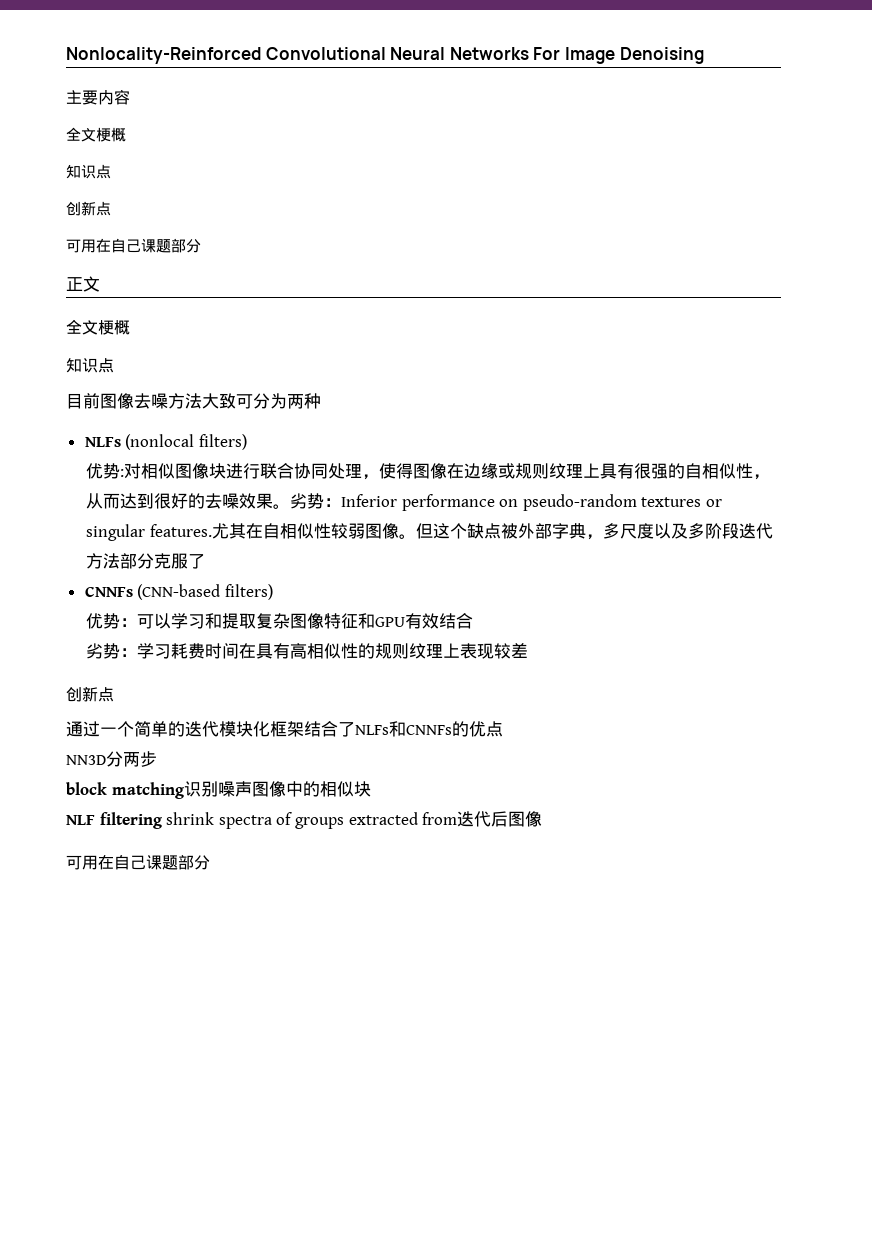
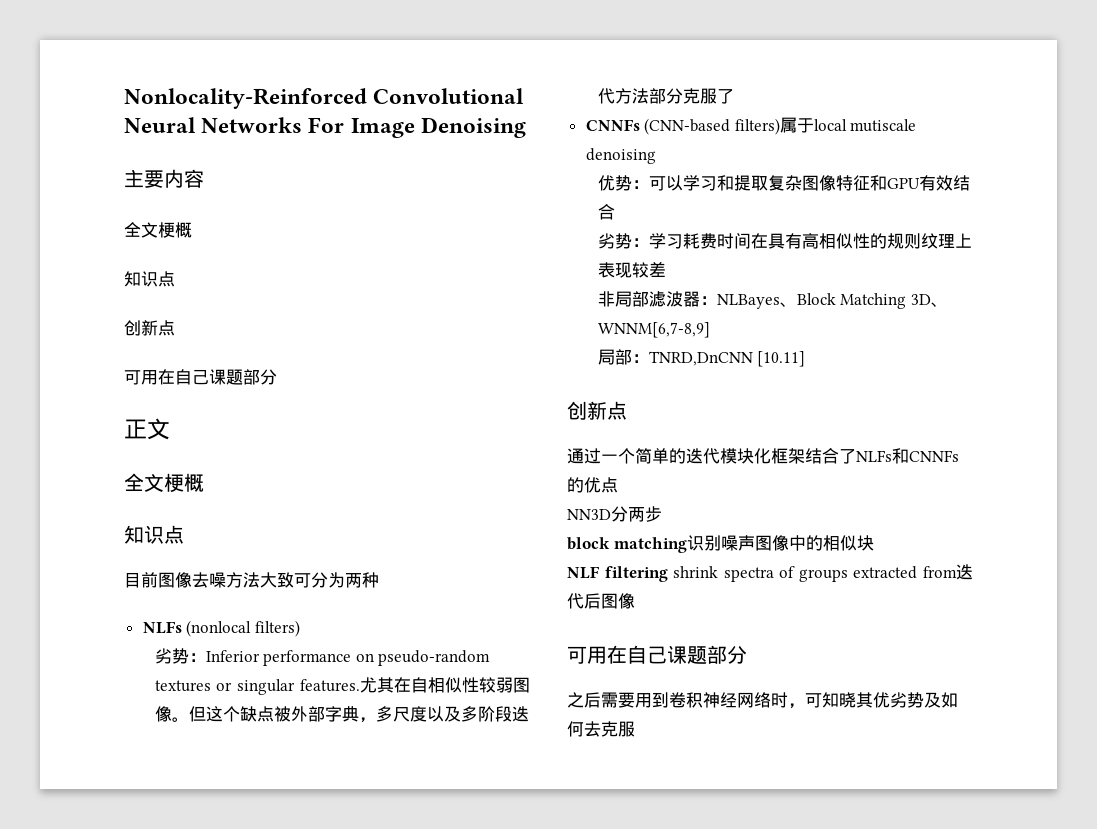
[86,463,771,480] [86,493,291,509] 优势:对相似图像块进行联合协同处理，使得图像在边缘或规则纹理上具有很强的自相似性，从而达到很好的去噪效果。 -> (300, 628) none
(273, 592) none -> [779,117,917,133] [585,148,656,164] 属于local mutiscale denoising
(529, 650) none -> [597,291,948,309] [597,322,710,338] [597,349,806,367] // 非局部滤波器：NLBayes、Block Matching 3D、WNNM[6,7-8,9] // 局部：TNRD,DnCNN [10.11]
(210, 862) none -> [567,692,958,709] [567,721,635,737] // 之后需要用到卷积神经网络时，可知晓其优劣势及如何去克服

